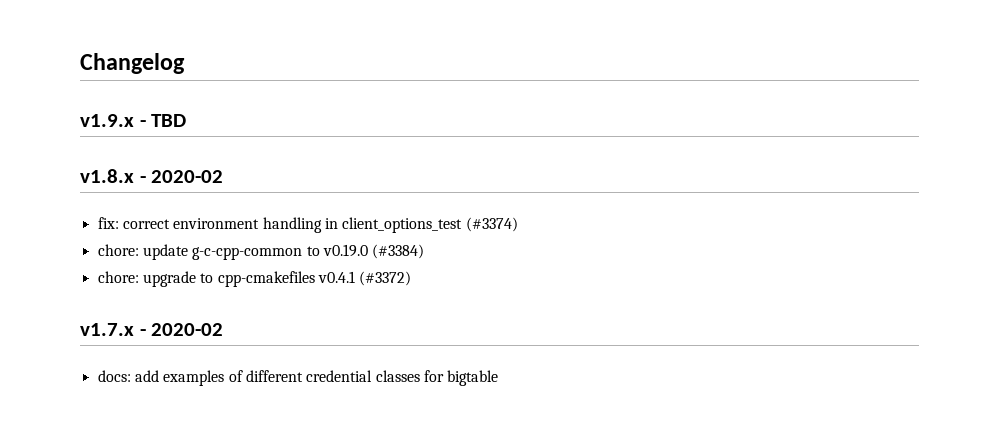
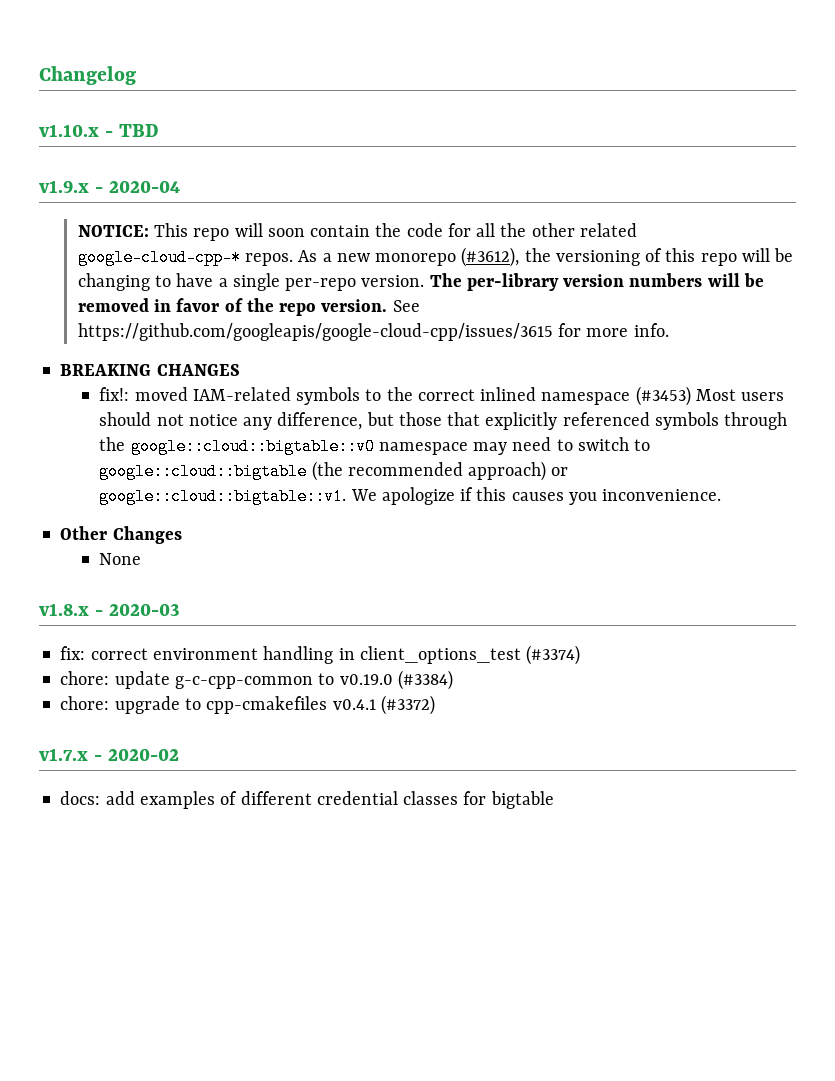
(185, 63) none -> [39,124,159,137] // v1.10.x - TBD
[151,114,187,127] TBD -> [108,180,180,193] [77,223,637,241] [77,247,794,267] [77,273,764,291] [77,298,420,316] [77,323,669,341] [60,364,240,376] [99,386,785,406] [99,412,788,430] [99,437,651,455] [99,461,569,481] [99,487,722,505] [60,526,182,544] [99,553,142,565] 2020-04 // NOTICE: This repo will soon contain the code for all the other related google-cloud-cpp-* repos. As a new monorepo (#3612), the versioning of this repo will be changing to have a single per-repo version. The per-library version numbers will be removed in favor of the repo version. See https://github.com/googleapis/google-cloud-cpp/issues/3615 for more info. // BREAKING CHANGES // fix!: moved IAM-related symbols to the correct inlined namespace (#3453) Most users should not notice any difference, but those that explicitly referenced symbols through the google::cloud::bigtable::v0 namespace may need to switch to google::cloud::bigtable (the recommended approach) or google::cloud::bigtable::v1. We apologize if this causes you inconvenience. // Other Changes // None
[151,170,224,183] 2020-02 -> [108,603,180,616] 2020-03

